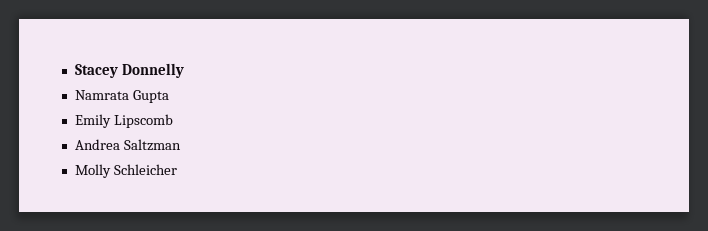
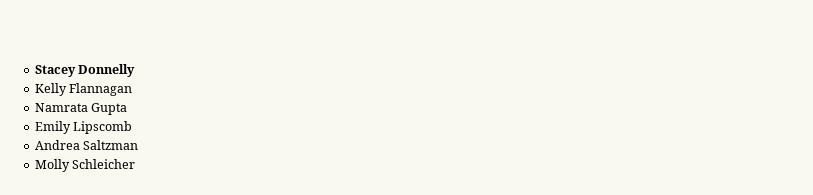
(184, 70) none -> [34,83,133,96] // Kelly Flannagan

